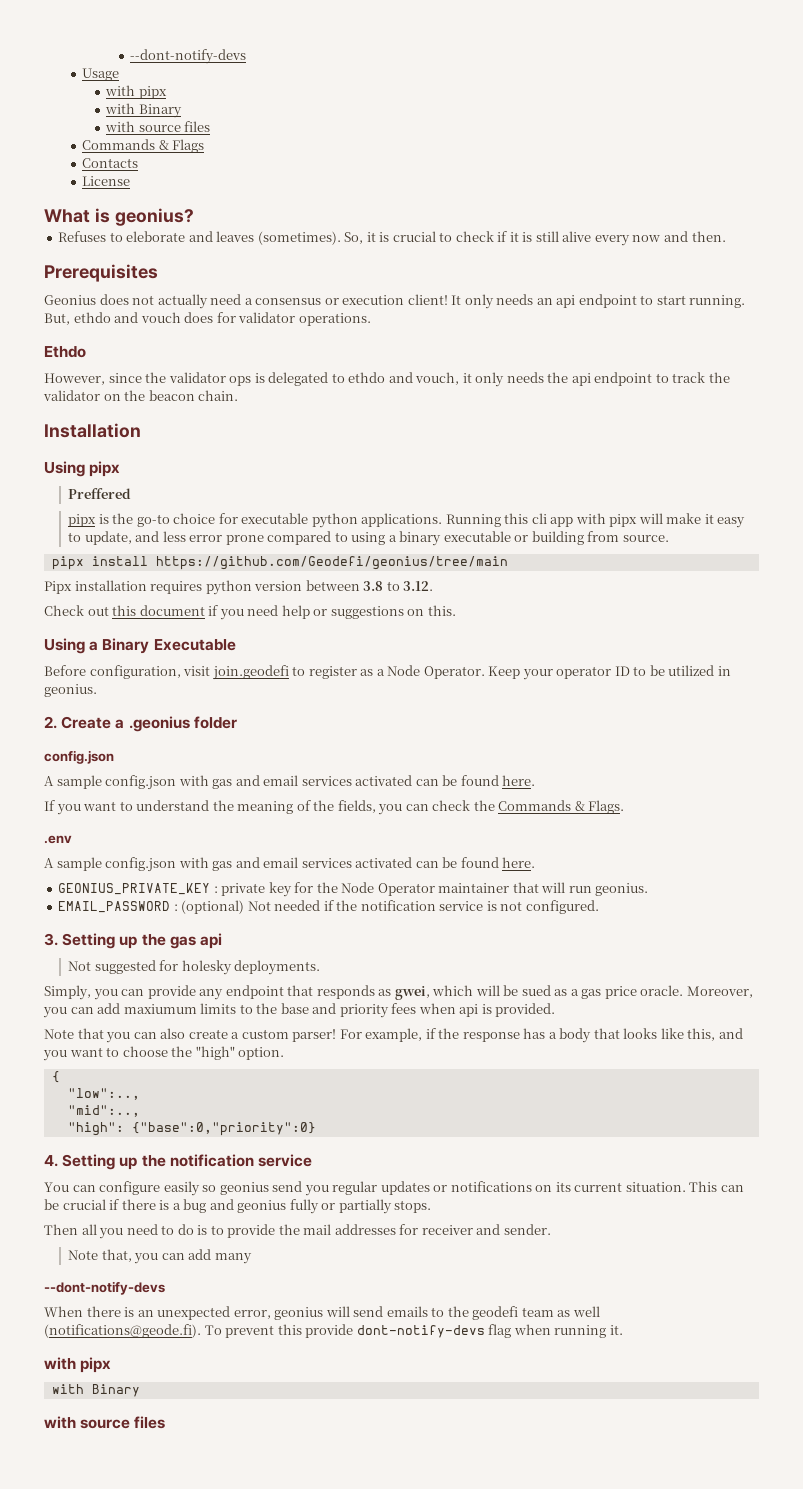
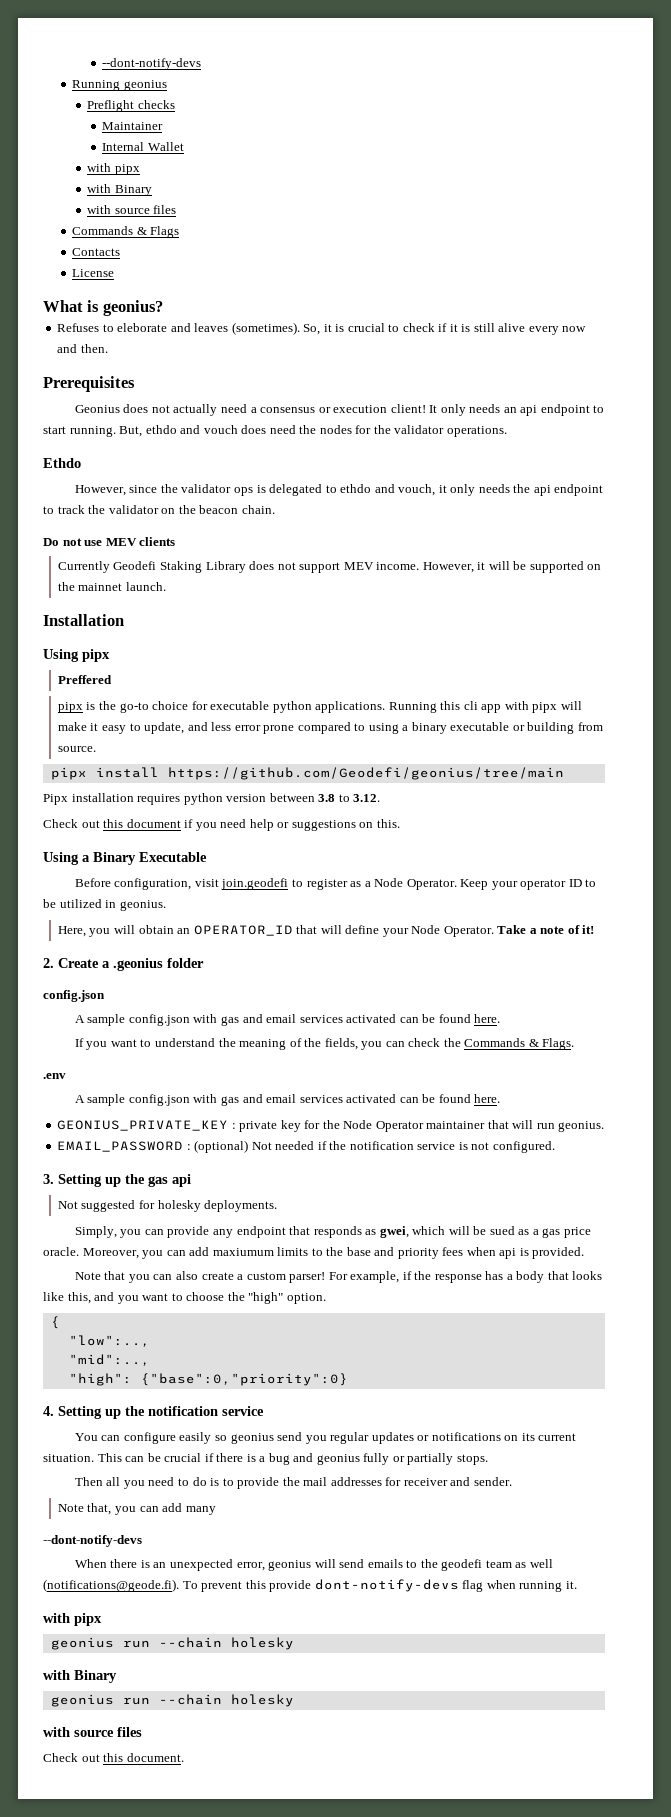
[130,49,247,64] [82,68,120,81] --dont-notify-devs // Usage -> [102,58,202,70] [72,80,167,91] [87,100,175,112] [102,122,164,130] [102,142,184,151] --dont-notify-devs // Running geonius // Preflight checks // Maintainer // Internal Wallet
[216,312,236,323] for -> [269,425,391,434] need the nodes for the
(239, 395) none -> [43,537,176,546] [57,561,602,573] [57,582,166,591] // Do not use MEV clients // Currently Geodefi Staking Library does not support MEV income. However, it will be supported on the mainnet launch.
(97, 690) none -> [57,925,595,937] // Here, you will obtain an OPERATOR_ID that will define your Node Operator. Take a note of it!
[51,1384,140,1397] [44,1416,166,1429] with Binary // with source files -> [50,1637,294,1650] [43,1670,117,1683] [50,1694,294,1707] [43,1727,142,1737] [43,1753,184,1762] geonius run --chain holesky // with Binary // geonius run --chain holesky // with source files // Check out this document.

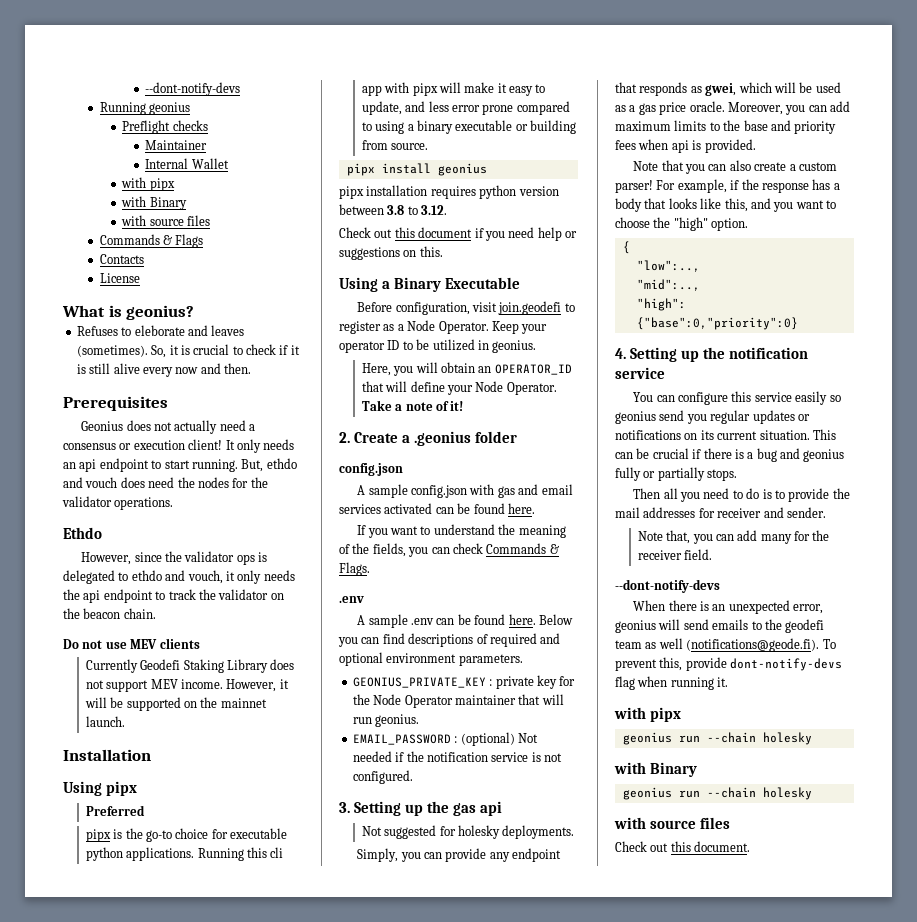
[57,675,112,684] Preffered -> [85,805,145,816] Preferred
[167,767,564,780] [43,794,68,805] https://github.com/Geodefi/geonius/tree/main // Pipx -> [437,163,487,176] [339,186,364,199] geonius // pipx
[443,1038,461,1047] the -> (483, 548) none
[128,1094,501,1106] config.json with gas and email services activated can be found here. -> [411,614,573,625] [338,633,561,647] [339,652,523,666] .env can be found here. Below you can find descriptions of required and optional environment parameters.
[489,1226,515,1235] sued -> [815,82,841,93] used
[212,1248,274,1256] maxiumum -> [615,121,671,131] maximum
(176, 1438) none -> [731,391,792,402] this service
(216, 1510) none -> [794,530,830,541] [637,549,713,560] for the receiver field.
[245,1580,266,1589] this -> [659,657,683,671] this,

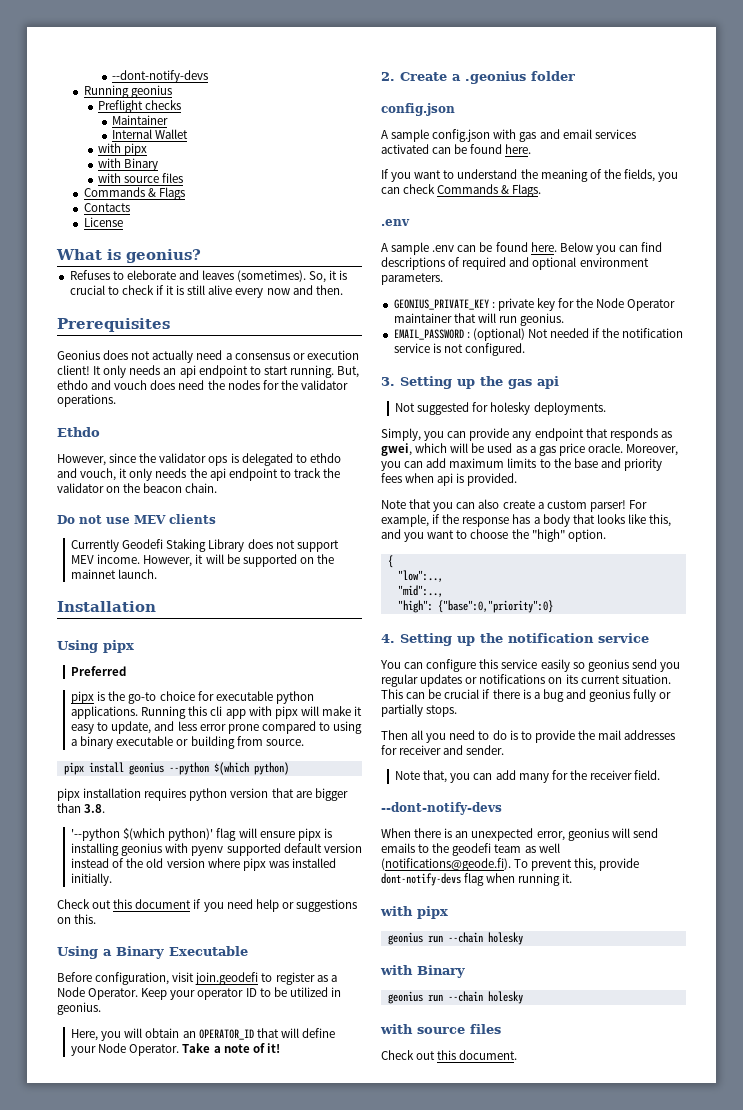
(487, 169) none -> [168,762,289,775] --python $(which python)
[339,204,448,215] between 3.8 to 3.12. -> [271,788,348,801] [57,803,106,813] [71,828,332,841] [71,843,362,856] [71,858,336,871] [71,873,113,886] that are bigger than 3.8. // '--python $(which python)' flag will ensure pipx is installing geonius with pyenv supported default version instead of the old version where pipx was installed initially.

